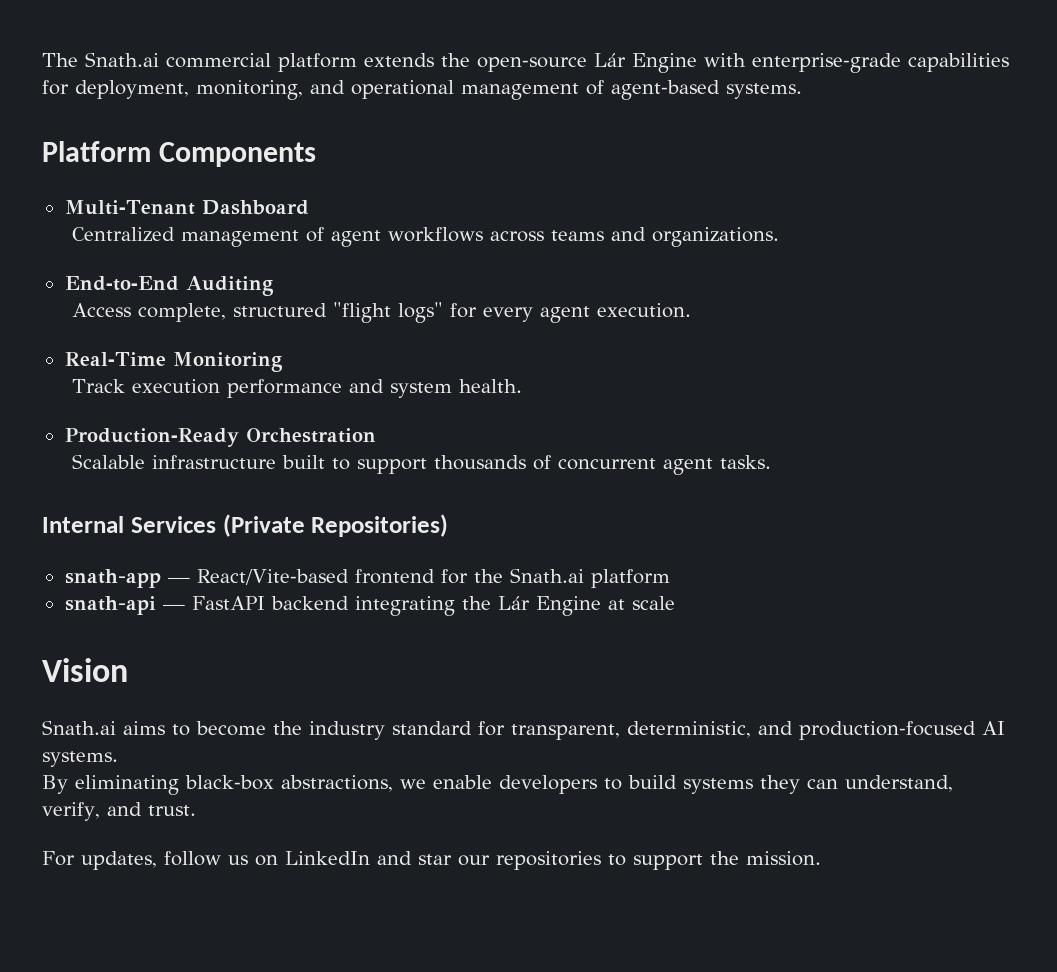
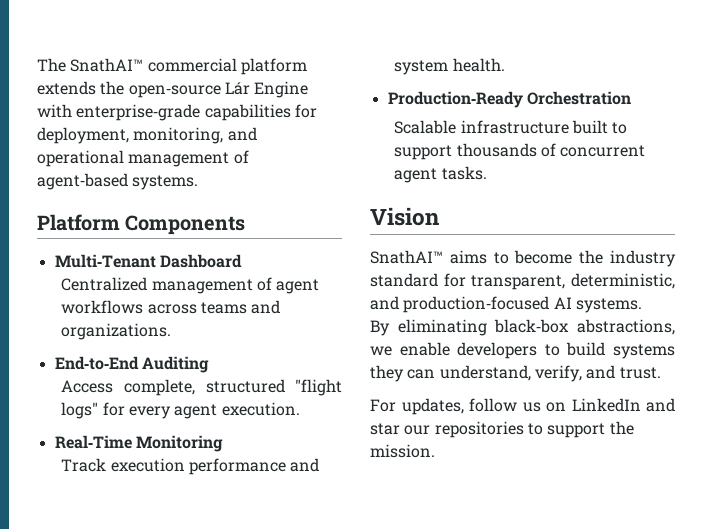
[85,52,159,67] Snath.ai -> [70,58,144,72] SnathAI™
[42,514,449,537] [64,568,670,588] [64,596,675,616] // Internal Services (Private Repositories) // snath-app — React/Vite‑based frontend for the Snath.ai platform // snath-api — FastAPI backend integrating the Lár Engine at scale -> (487, 173) none
[42,720,116,735] Snath.ai -> [370,250,443,264] SnathAI™

